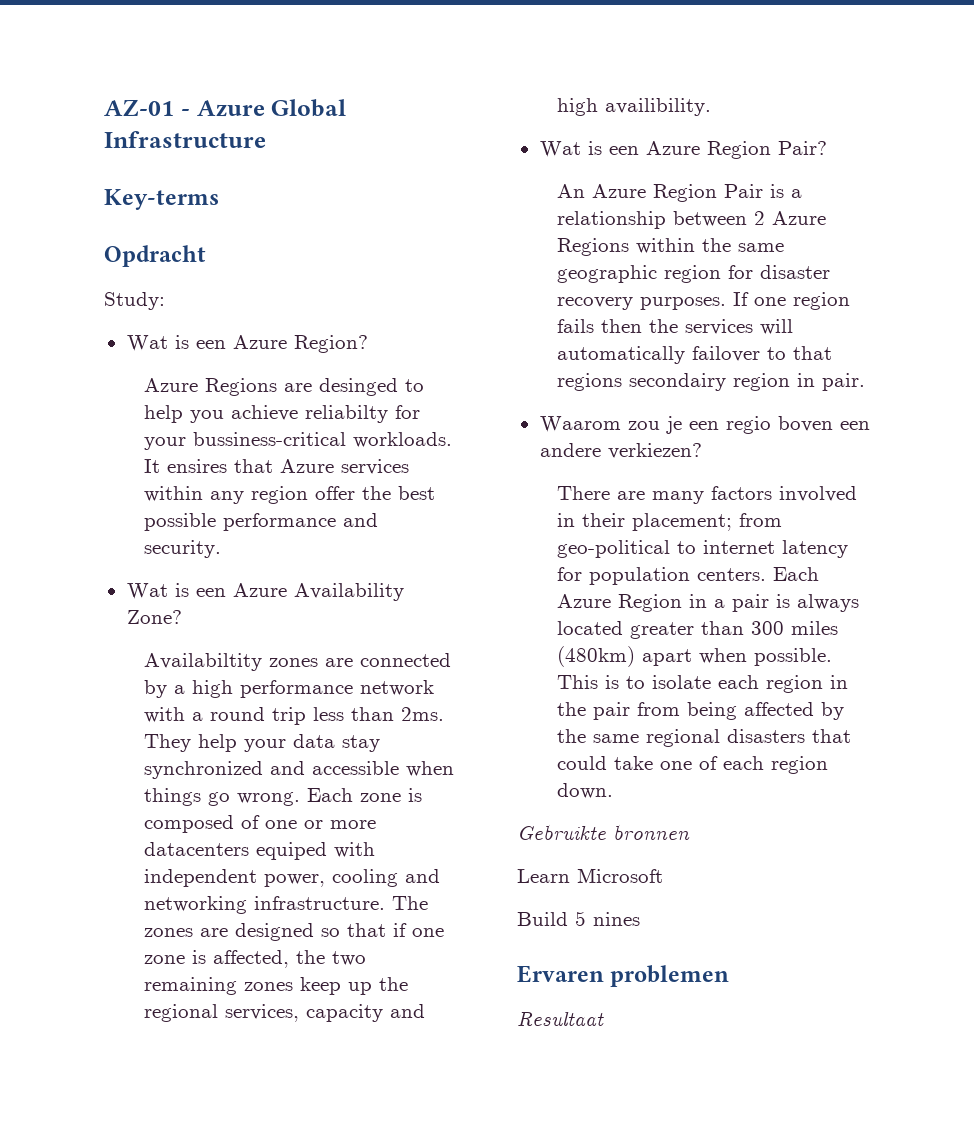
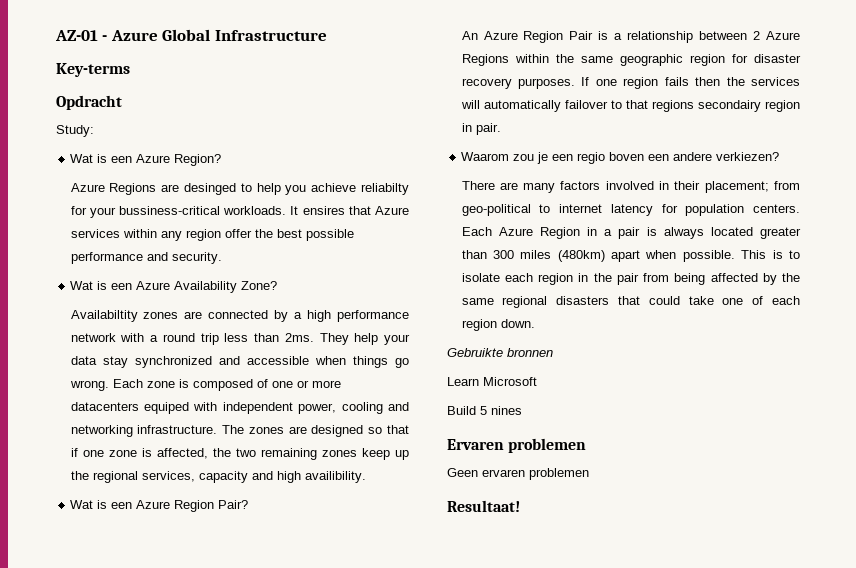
[517,1011,604,1026] Resultaat -> [447,468,589,480] [447,500,520,512] Geen ervaren problemen // Resultaat!

